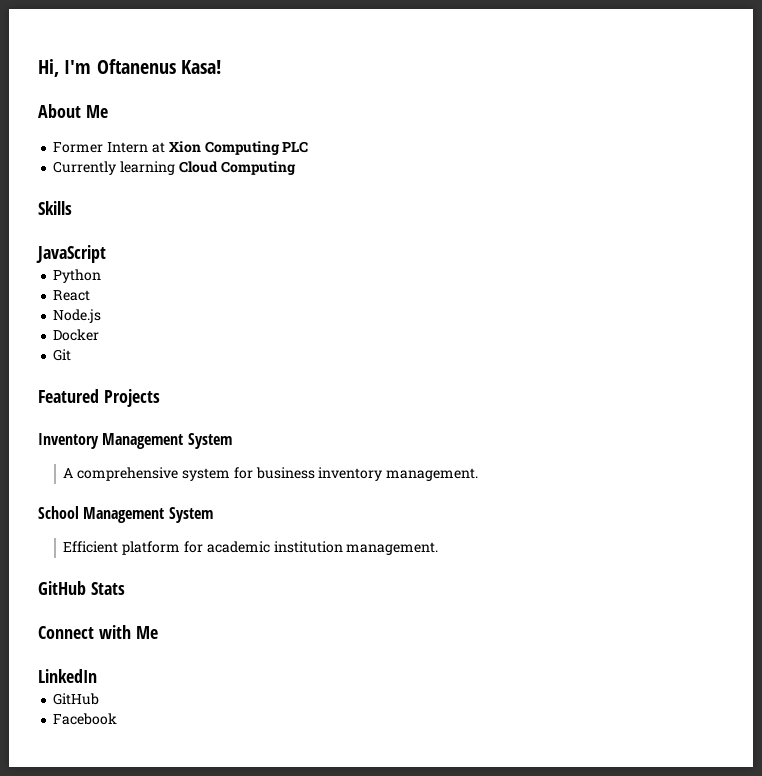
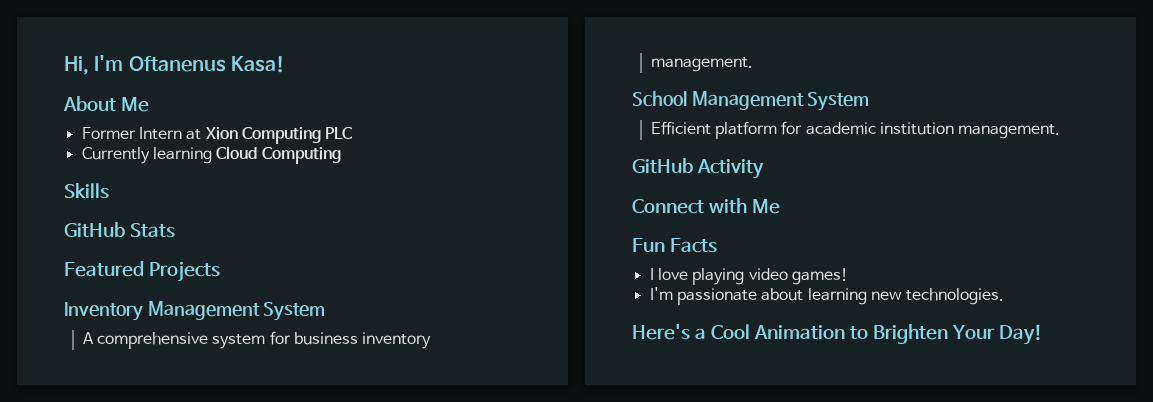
[36,245,106,263] [53,269,102,283] [53,290,91,301] [53,309,102,323] [53,329,100,341] [53,349,72,361] JavaScript // Python // React // Node.js // Docker // Git -> [64,222,175,238] GitHub Stats
[90,582,125,595] Stats -> [696,159,764,179] Activity
[38,669,97,683] [53,693,100,705] [53,713,118,725] LinkedIn // GitHub // Facebook -> [632,238,717,253] [649,268,848,285] [649,287,1005,305] [632,324,1042,345] Fun Facts // I love playing video games! // I'm passionate about learning new technologies. // Here's a Cool Animation to Brighten Your Day!

